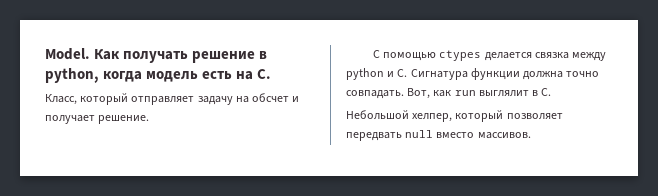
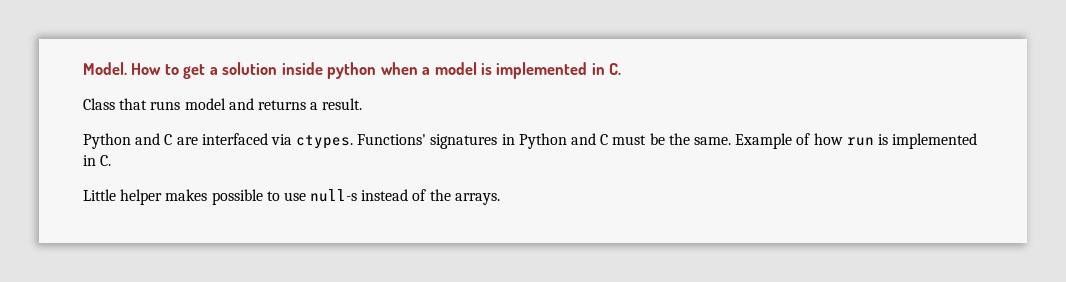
[94,49,268,63] [45,68,272,83] [45,93,300,105] [45,115,150,124] [373,50,607,61] [346,68,600,80] [346,88,552,99] [346,110,563,122] [346,130,531,141] Как получать решение в python, когда модель есть на C. // Класс, который отправляет задачу на обсчет и получает решение. // С помощью ctypes делается связка между python и С. Сигнатура функции должна точно совпадать. Вот, как run выглялит в C. // Небольшой хелпер, который позволяет передвать null вместо массивов. -> [131,62,622,79] [83,98,363,110] [83,133,978,149] [83,155,112,166] [83,189,500,205] How to get a solution inside python when a model is implemented in C. // Class that runs model and returns a result. // Python and C are interfaced via ctypes. Functions' signatures in Python and C must be the same. Example of how run is implemented in C. // Little helper makes possible to use null-s instead of the arrays.

